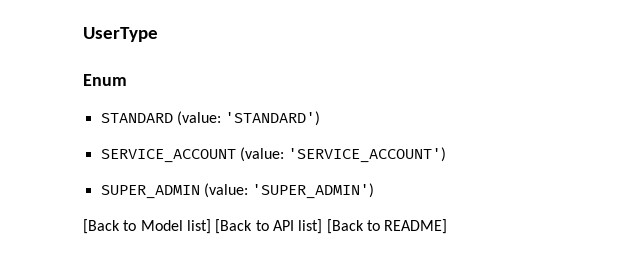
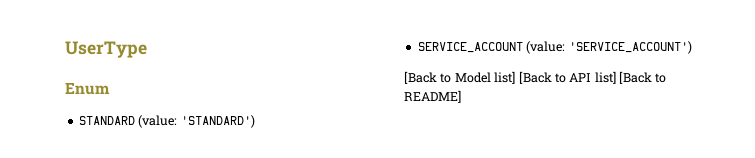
[100,183,375,199] // SUPER_ADMIN (value: 'SUPER_ADMIN') -> (692, 47) none

